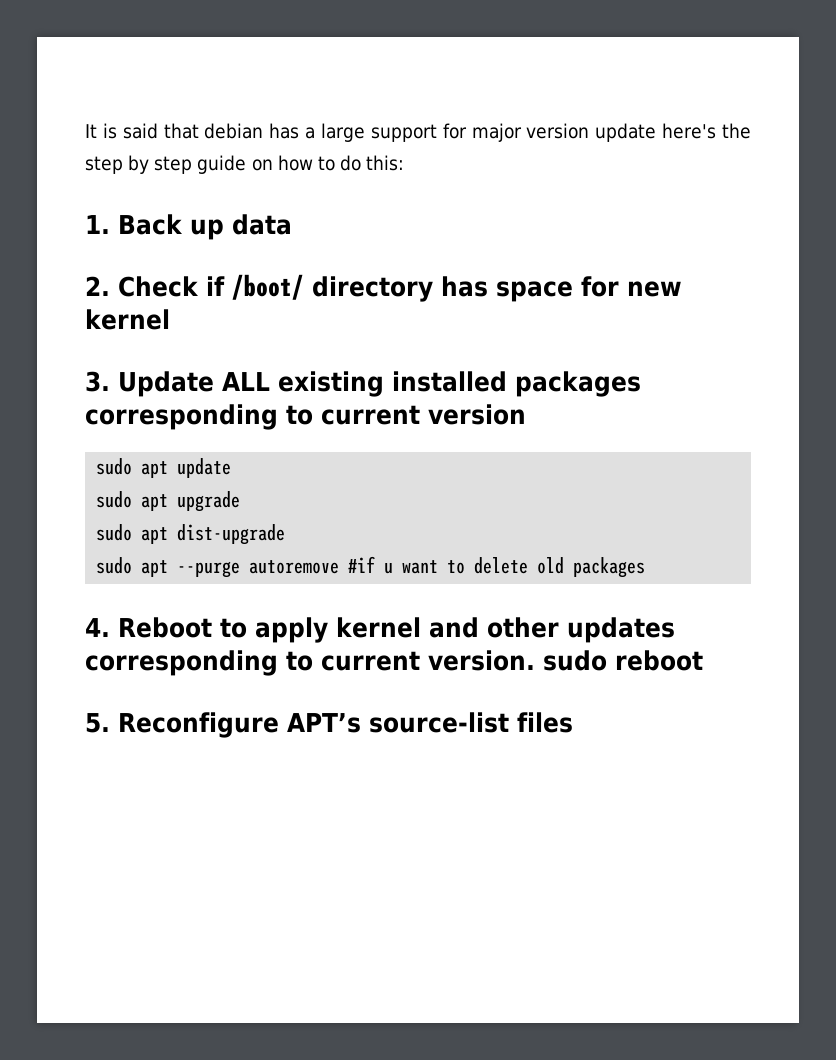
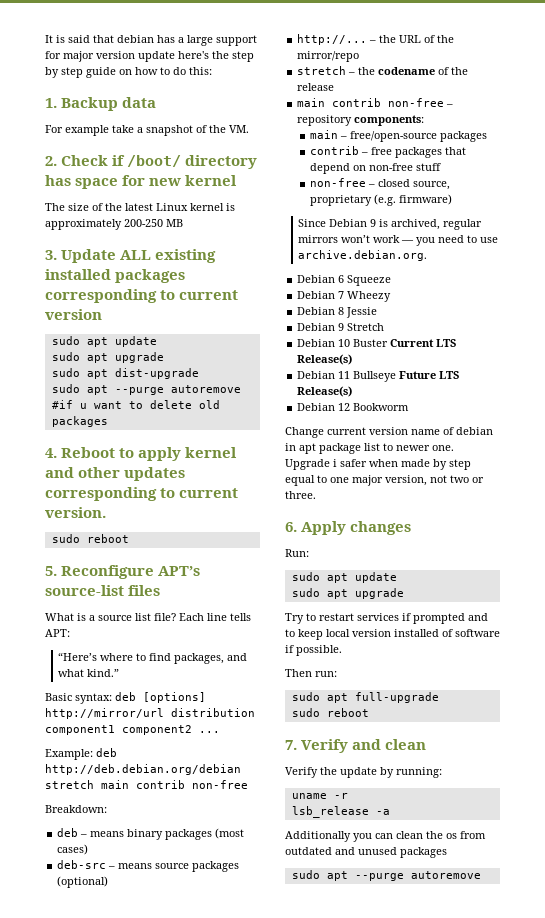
[118,214,224,240] Back up -> [61,97,119,111] Backup
(292, 224) none -> [45,125,249,136] // For example take a snapshot of the VM.
(170, 319) none -> [45,203,235,211] [45,219,183,230] // The size of the latest Linux kernel is approximately 200-250 MB
(535, 660) none -> (106, 512) //
(573, 722) none -> [45,613,251,621] [45,629,70,637] [58,652,248,664] [58,669,120,677] [45,692,206,704] [45,708,255,719] [45,725,220,735] [45,748,117,760] [45,764,241,775] [45,780,248,789] [45,805,107,813] [57,828,245,840] [57,844,89,855] [57,860,240,872] [57,876,109,888] [297,34,455,45] [297,51,360,62] [297,66,469,75] [297,83,335,91] [297,98,454,107] [297,115,425,126] [310,130,488,142] [310,146,467,158] [310,163,442,174] [310,178,451,190] [310,194,453,206] [298,219,483,230] [298,235,499,246] [298,250,428,261] [297,275,392,286] [297,291,392,302] [297,307,378,318] [297,323,385,331] [297,339,457,347] [297,354,353,365] [297,371,460,382] [297,386,353,397] [297,403,410,411] [285,427,493,438] [285,443,454,454] [285,459,471,470] [285,475,484,486] [285,491,316,499] [285,521,412,535] [285,549,309,557] [291,572,397,583] [291,588,404,599] [285,613,488,624] [285,629,500,640] [285,645,342,656] [285,669,337,677] [291,692,439,703] [291,708,369,717] [285,739,427,753] [285,767,442,778] [291,793,348,799] [291,806,390,818] [285,831,486,842] [285,847,447,858] [291,870,481,881] // What is a source list file? Each line tells APT: // “Here’s where to find packages, and what kind.” // Basic syntax: deb [options] http://mirror/url distribution component1 component2 ... // Example: deb http://deb.debian.org/debian stretch main contrib non-free // Breakdown: // deb – means binary packages (most cases) // deb-src – means source packages (optional) // http://... – the URL of the mirror/repo // stretch – the codename of the release // main contrib non-free – repository components: // main – free/open-source packages // contrib – free packages that depend on non-free stuff // non-free – closed source, proprietary (e.g. firmware) // Since Debian 9 is archived, regular mirrors won’t work — you need to use archive.debian.org. // Debian 6 Squeeze // Debian 7 Wheezy // Debian 8 Jessie // Debian 9 Stretch // Debian 10 Buster Current LTS Release(s) // Debian 11 Bullseye Future LTS Release(s) // Debian 12 Bookworm // Change current version name of debian in apt package list to newer one. Upgrade i safer when made by step equal to one major version, not two or three. // 6. Apply changes // Run: // sudo apt update // sudo apt upgrade // Try to restart services if prompted and to keep local version installed of software if possible. // Then run: // sudo apt full-upgrade // sudo reboot // 7. Verify and clean // Verify the update by running: // uname -r // lsb_release -a // Additionally you can clean the os from outdated and unused packages // sudo apt --purge autoremove

